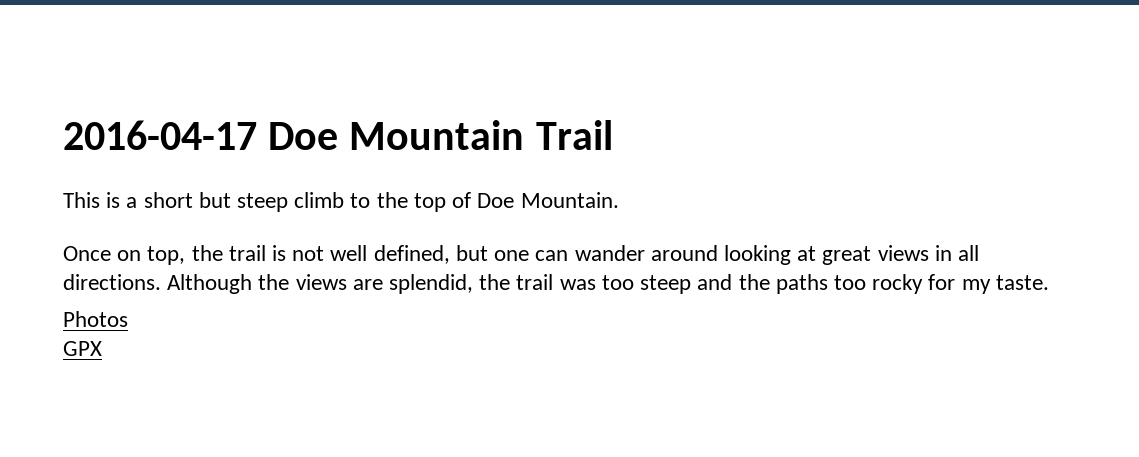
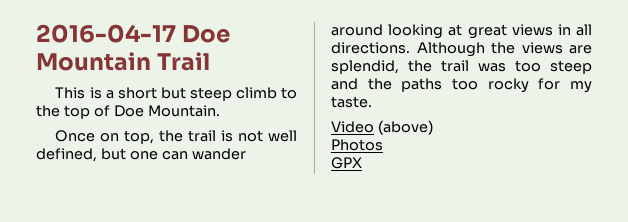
(1049, 282) none -> [331,120,433,135] // Video (above)

